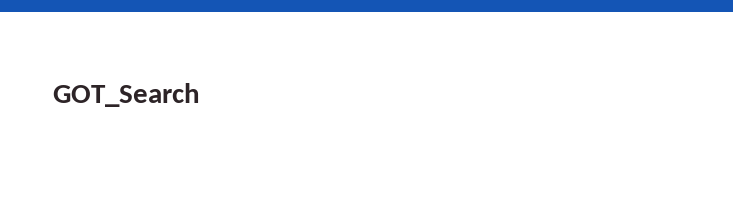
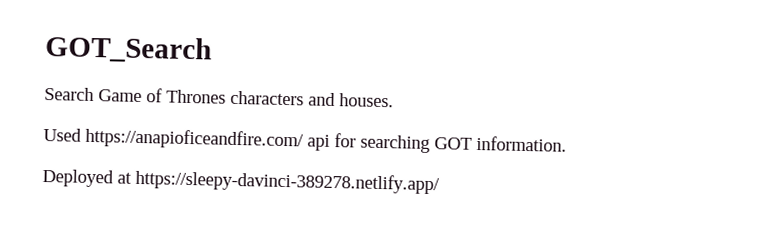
(200, 95) none -> [44,86,394,108] [43,127,567,153] [42,168,440,195] // Search Game of Thrones characters and houses. // Used https://anapioficeandfire.com/ api for searching GOT information. // Deployed at https://sleepy-davinci-389278.netlify.app/

